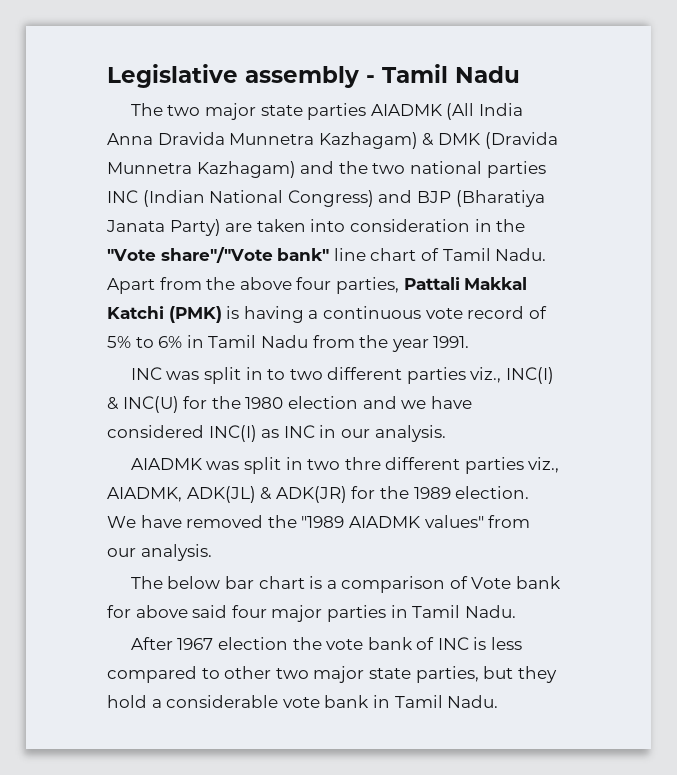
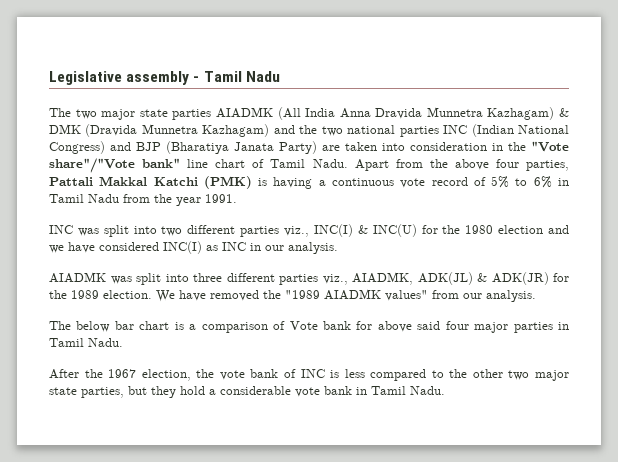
[245,367,286,380] in to -> [133,226,157,234] into
[285,457,381,470] in two thre -> [165,273,222,282] into three
[177,637,288,650] 1967 election -> [84,369,191,381] the 1967 election,
(220, 673) none -> [449,369,468,378] the

